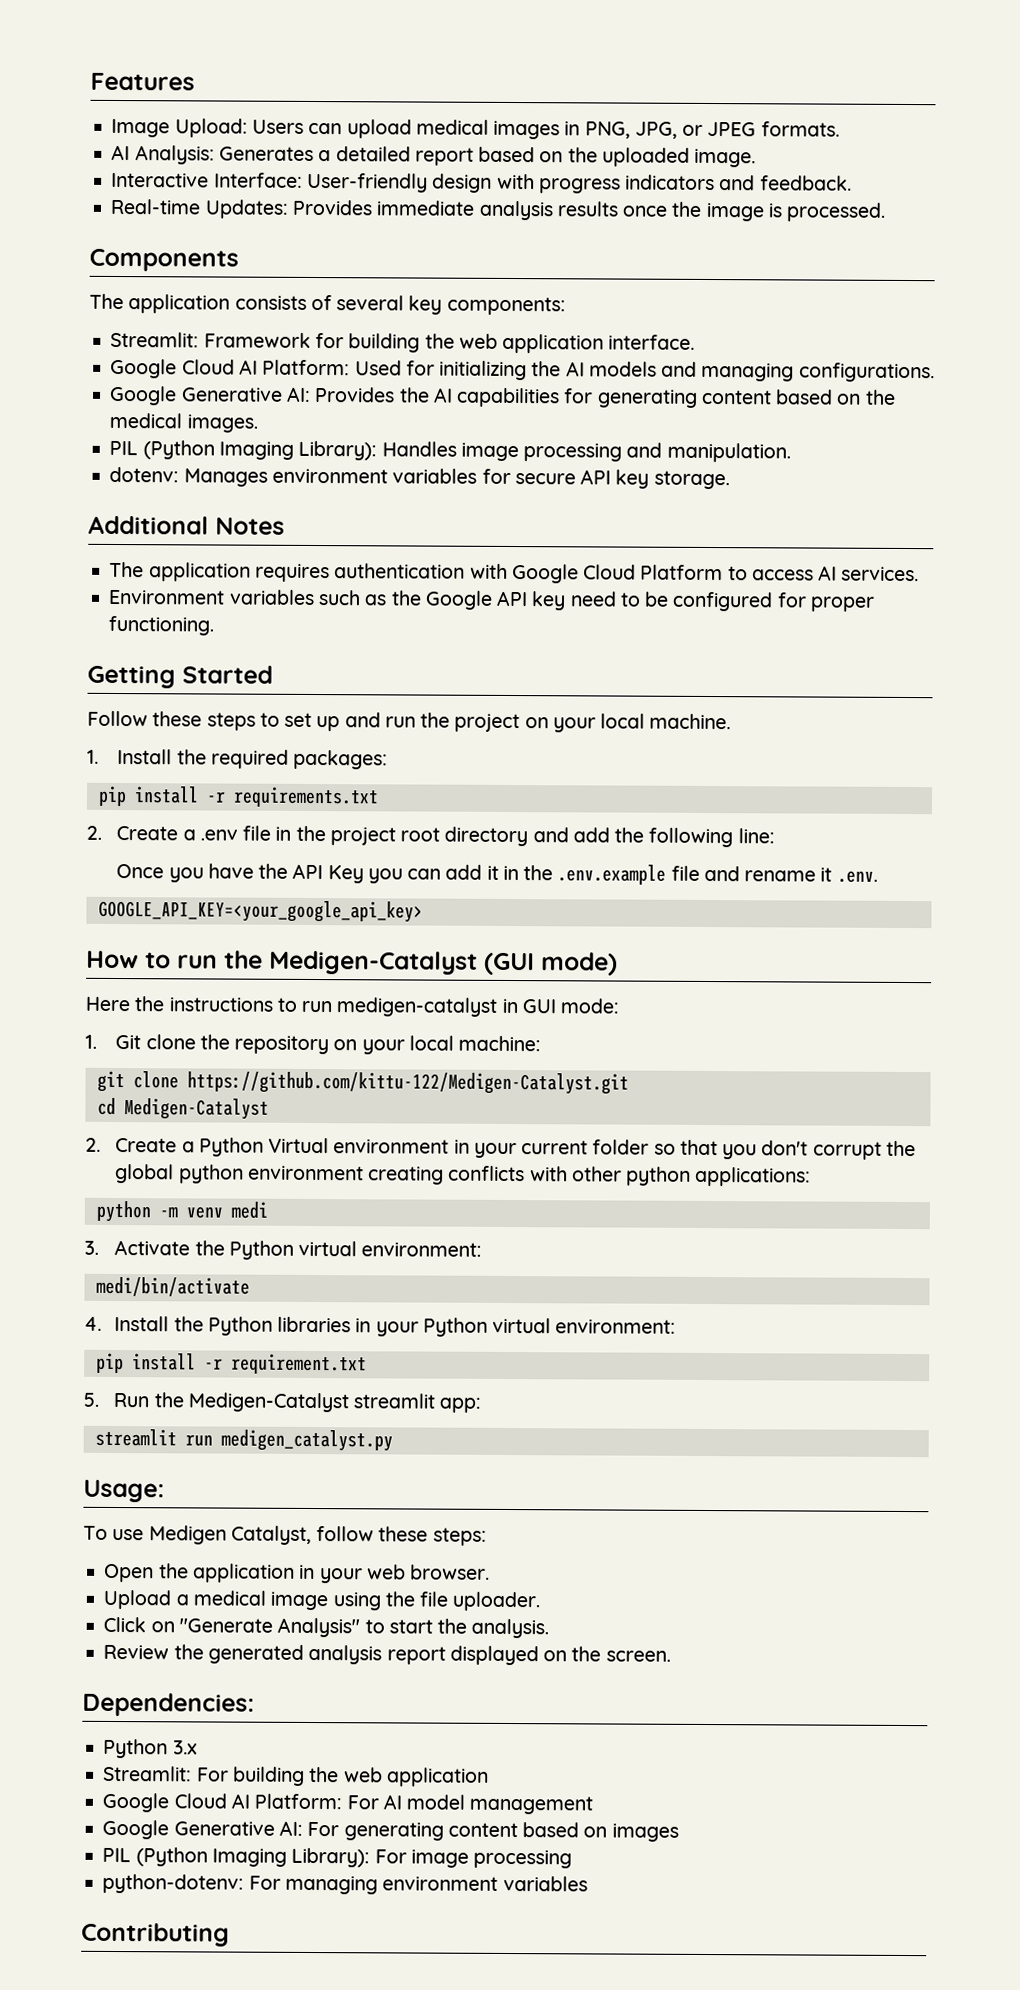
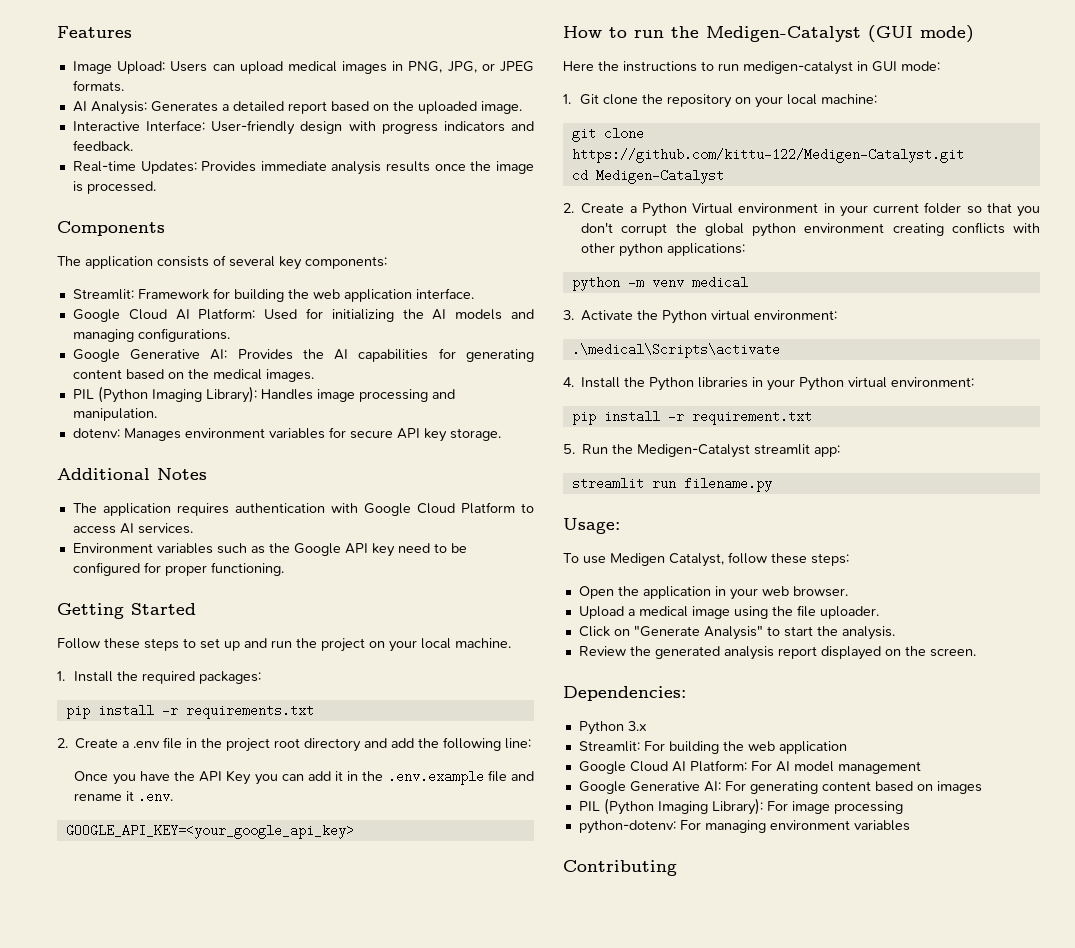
[230,1201,268,1219] medi -> [691,276,748,289] medical
[95,1276,250,1297] medi/bin/activate -> [571,343,780,358] .\medical\Scripts\activate
[220,1429,393,1452] medigen_catalyst.py -> [683,477,772,492] filename.py

